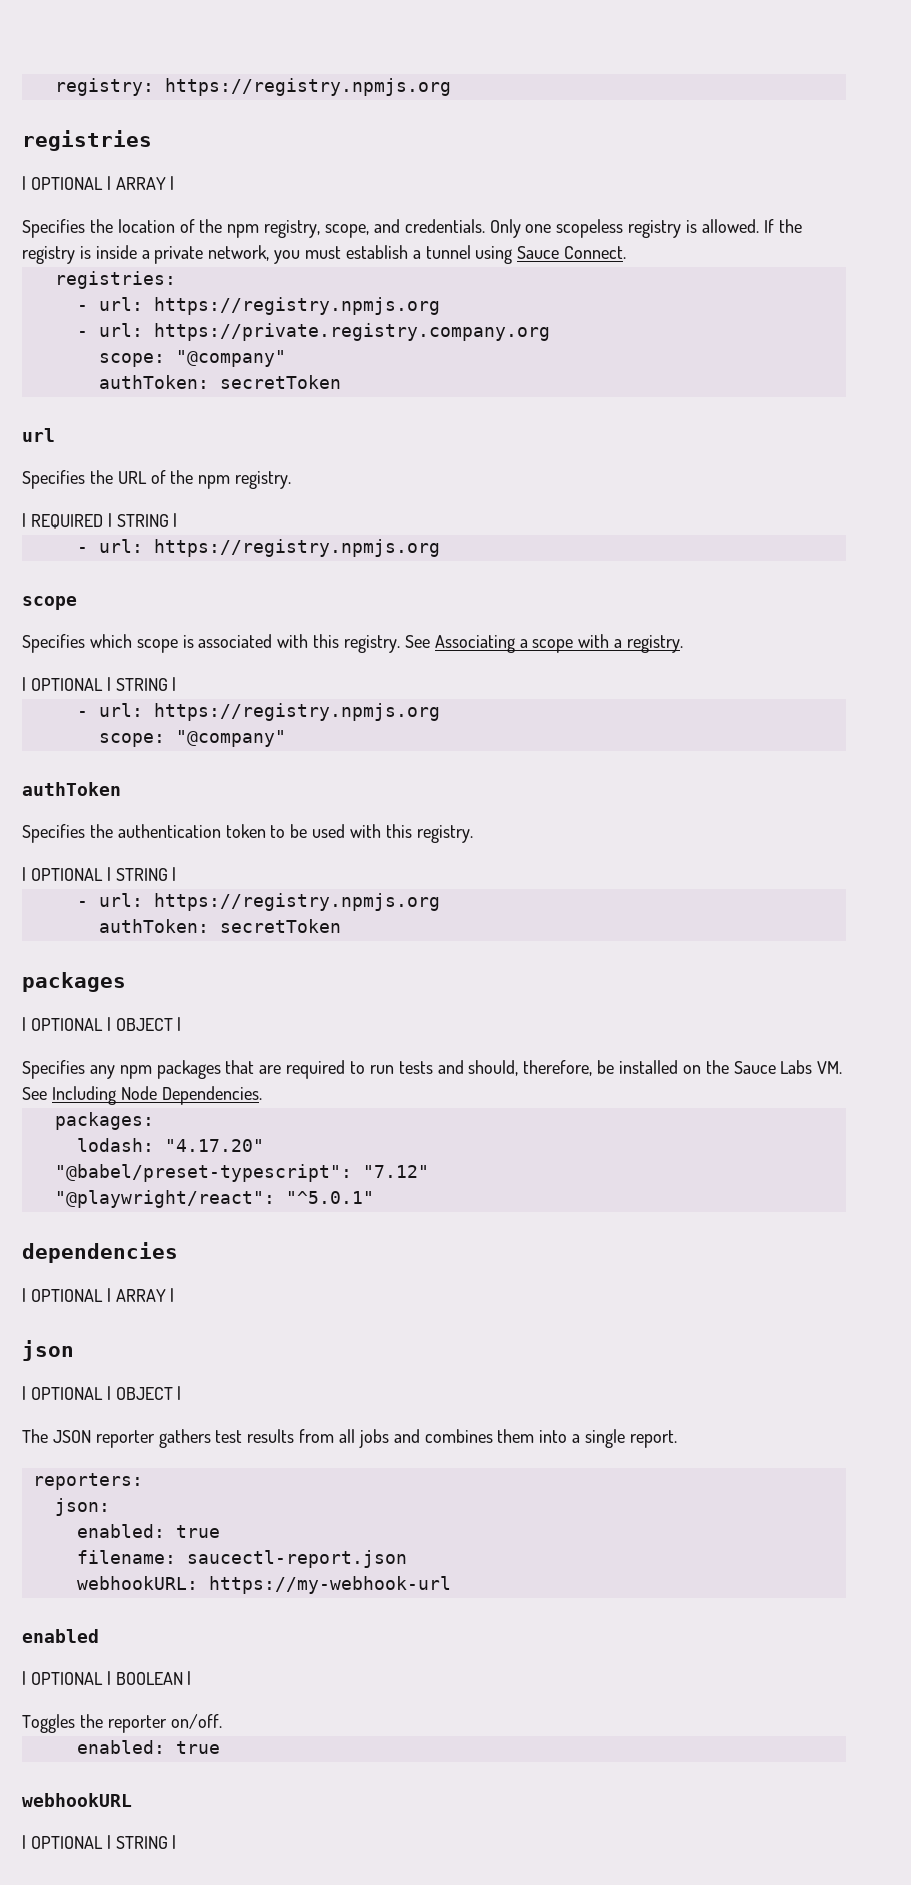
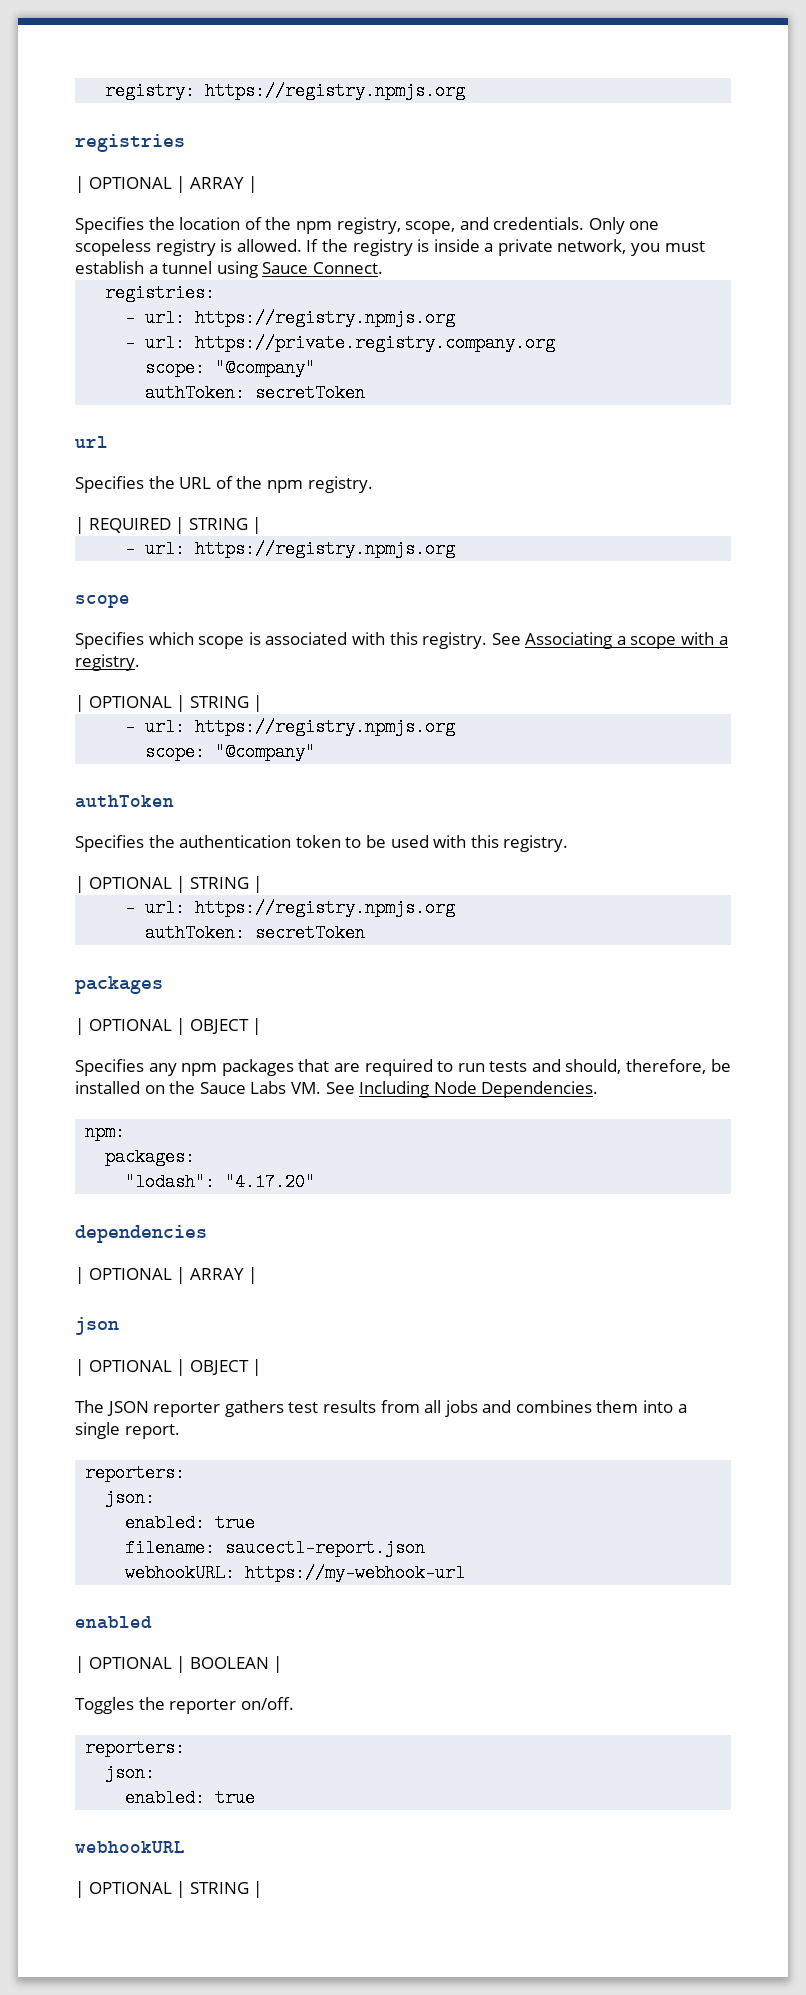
(262, 1095) none -> [85,1123,126,1141] // npm:
[76,1138,154,1152] lodash: -> [125,1173,216,1191] "lodash":
[54,1164,429,1182] [54,1190,374,1208] // "@babel/preset-typescript": "7.12" // "@playwright/react": "^5.0.1" -> (316, 1182) none
(222, 1721) none -> [85,1739,186,1757] [105,1764,156,1782] // reporters: // json:

